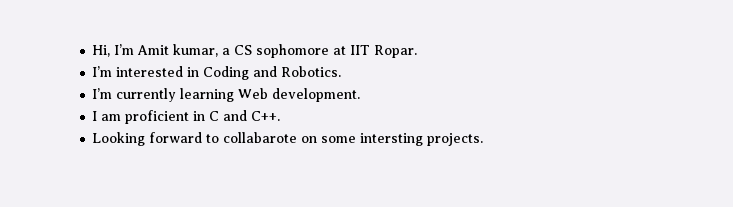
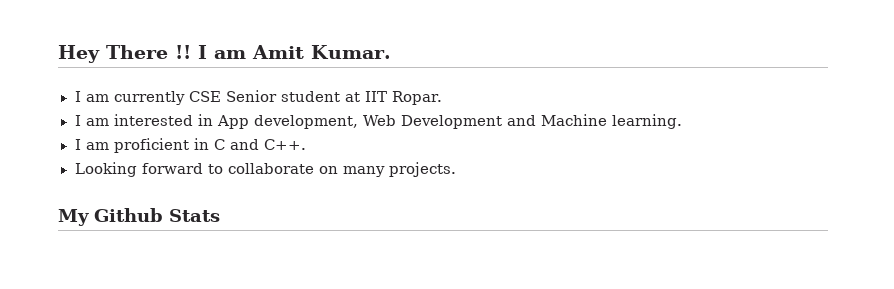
[92,44,418,58] [92,66,342,80] [92,88,361,102] Hi, I’m Amit kumar, a CS sophomore at IIT Ropar. // I’m interested in Coding and Robotics. // I’m currently learning Web development. -> [58,45,391,63] [74,90,443,105] [74,114,683,129] Hey There !! I am Amit Kumar. // I am currently CSE Senior student at IIT Ropar. // I am interested in App development, Web Development and Machine learning.
[223,132,484,146] collabarote on some intersting projects. -> [227,162,456,177] [58,208,220,226] collaborate on many projects. // My Github Stats

